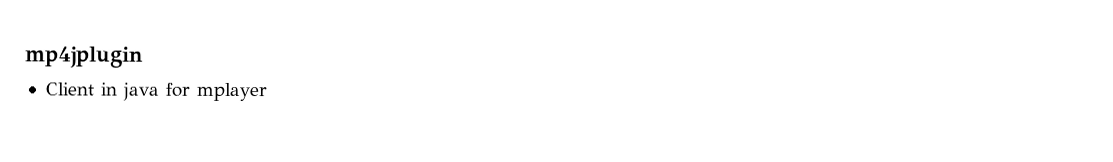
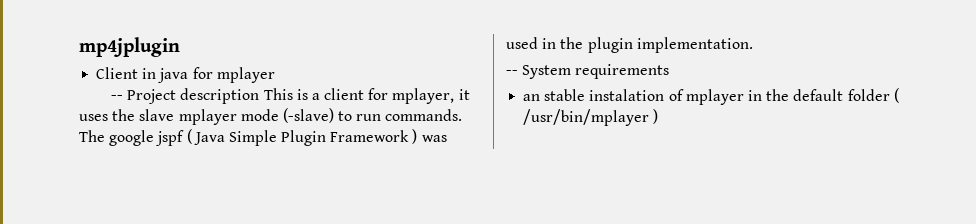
(267, 92) none -> [111,88,470,104] [79,108,463,125] [79,129,447,146] [506,37,753,53] [506,64,670,79] [523,88,899,105] [523,109,659,126] // -- Project description This is a client for mplayer, it uses the slave mplayer mode (-slave) to run commands. The google jspf ( Java Simple Plugin Framework ) was used in the plugin implementation. // -- System requirements // an stable instalation of mplayer in the default folder ( /usr/bin/mplayer )

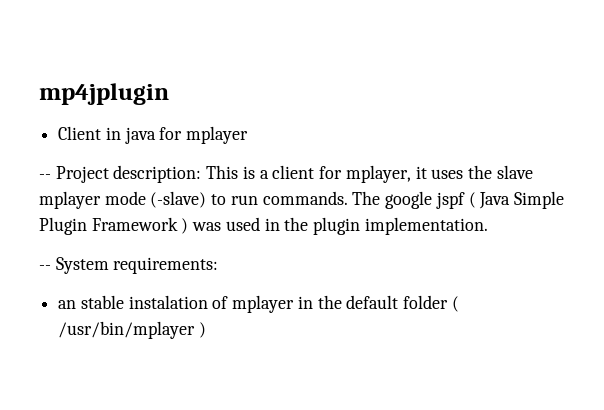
[180,88,260,104] description -> [113,165,202,183] description:
[575,64,670,79] requirements -> [113,257,219,274] requirements:

